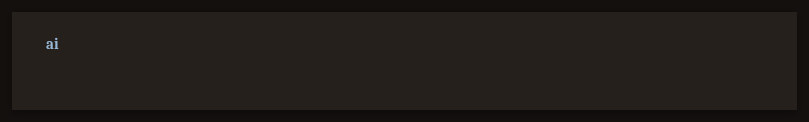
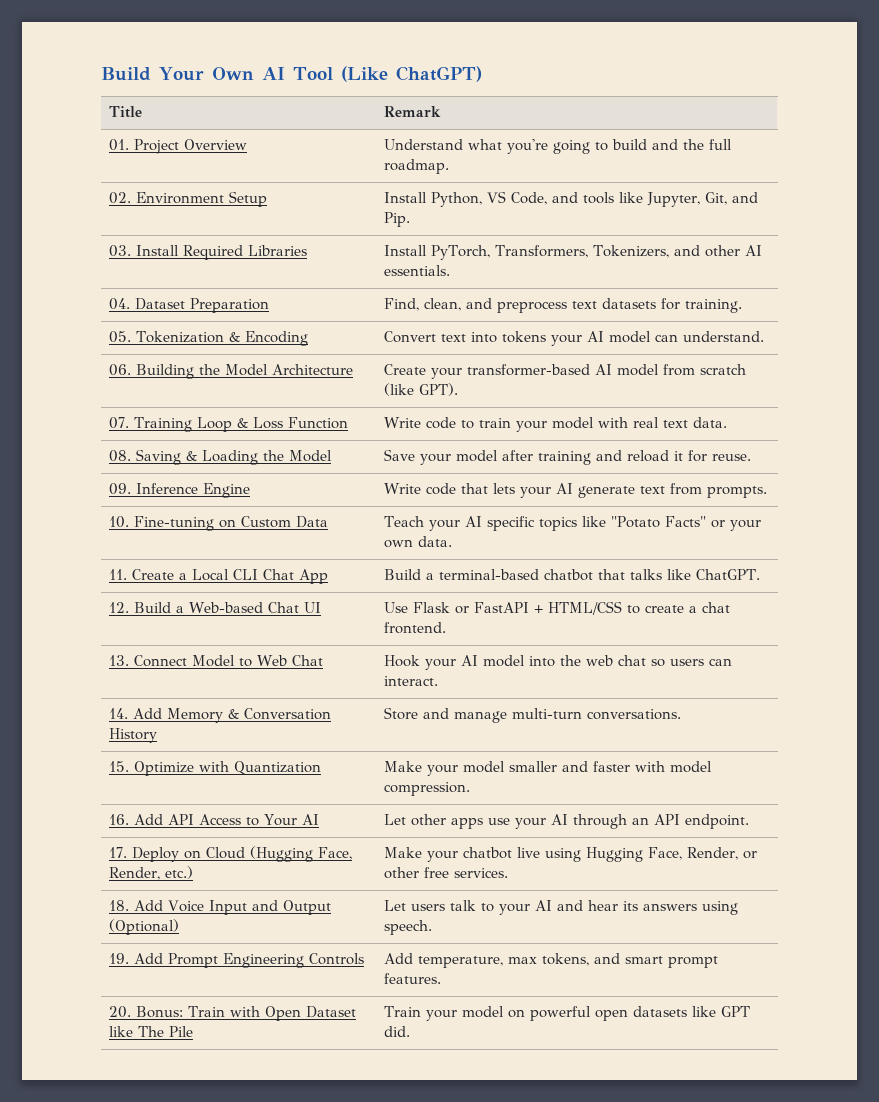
[46,37,59,49] ai -> [101,66,482,82] [108,106,142,118] [383,106,441,117] [108,139,247,154] [383,139,732,154] [383,159,449,174] [108,191,267,207] [383,191,758,207] [383,212,410,227] [108,245,307,260] [383,245,762,260] [383,265,450,276] [108,298,269,313] [383,298,742,313] [108,331,308,346] [383,331,764,346] [108,364,353,379] [383,364,746,379] [383,383,458,396] [108,417,348,432] [383,417,727,432] [108,449,332,465] [383,449,751,465] [108,483,250,498] [383,483,767,498] [108,516,328,531] [383,516,761,531] [383,536,452,548] [108,569,328,584] [383,569,760,581] [108,602,321,613] [383,601,730,615] [383,622,446,634] [108,655,323,667] [383,655,732,670] [383,676,438,686] [108,708,331,723] [108,728,157,743] [383,707,681,723] [108,761,321,776] [383,761,712,776] [383,782,470,796] [108,814,319,826] [383,814,749,829] [108,846,352,862] [108,866,193,880] [383,847,757,862] [383,867,508,879] [108,900,331,915] [108,919,179,935] [383,900,738,915] [383,920,432,935] [108,953,364,968] [383,953,718,968] [383,973,441,984] [108,1006,356,1021] [108,1026,193,1037] [383,1006,750,1021] [383,1026,410,1037] Build Your Own AI Tool (Like ChatGPT) // Title | Remark // 01. Project Overview | Understand what you're going to build and the full roadmap. // 02. Environment Setup | Install Python, VS Code, and tools like Jupyter, Git, and Pip. // 03. Install Required Libraries | Install PyTorch, Transformers, Tokenizers, and other AI essentials. // 04. Dataset Preparation | Find, clean, and preprocess text datasets for training. // 05. Tokenization & Encoding | Convert text into tokens your AI model can understand. // 06. Building the Model Architecture | Create your transformer-based AI model from scratch (like GPT). // 07. Training Loop & Loss Function | Write code to train your model with real text data. // 08. Saving & Loading the Model | Save your model after training and reload it for reuse. // 09. Inference Engine | Write code that lets your AI generate text from prompts. // 10. Fine-tuning on Custom Data | Teach your AI specific topics like "Potato Facts" or your own data. // 11. Create a Local CLI Chat App | Build a terminal-based chatbot that talks like ChatGPT. // 12. Build a Web-based Chat UI | Use Flask or FastAPI + HTML/CSS to create a chat frontend. // 13. Connect Model to Web Chat | Hook your AI model into the web chat so users can interact. // 14. Add Memory & Conversation History | Store and manage multi-turn conversations. // 15. Optimize with Quantization | Make your model smaller and faster with model compression. // 16. Add API Access to Your AI | Let other apps use your AI through an API endpoint. // 17. Deploy on Cloud (Hugging Face, Render, etc.) | Make your chatbot live using Hugging Face, Render, or other free services. // 18. Add Voice Input and Output (Optional) | Let users talk to your AI and hear its answers using speech. // 19. Add Prompt Engineering Controls | Add temperature, max tokens, and smart prompt features. // 20. Bonus: Train with Open Dataset like The Pile | Train your model on powerful open datasets like GPT did.

